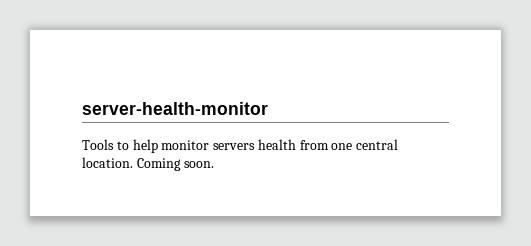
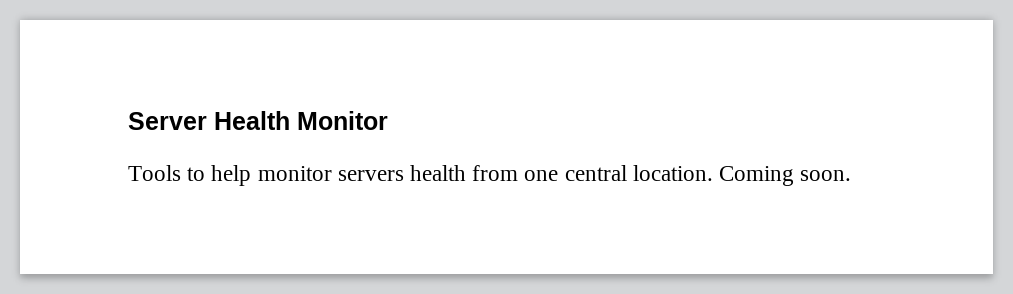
[82,102,268,115] server-health-monitor -> [128,111,388,130] Server Health Monitor

